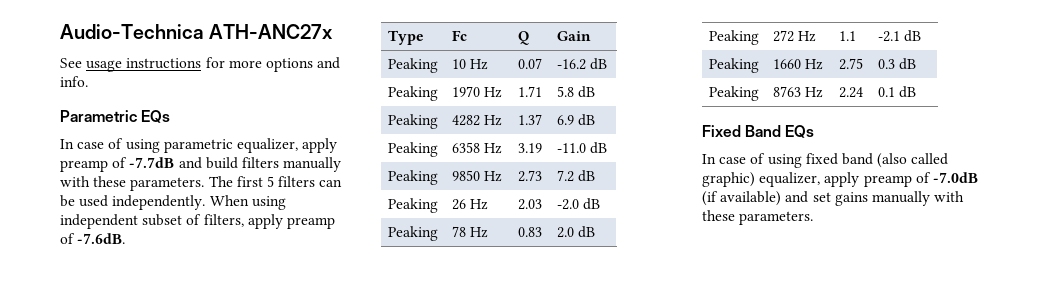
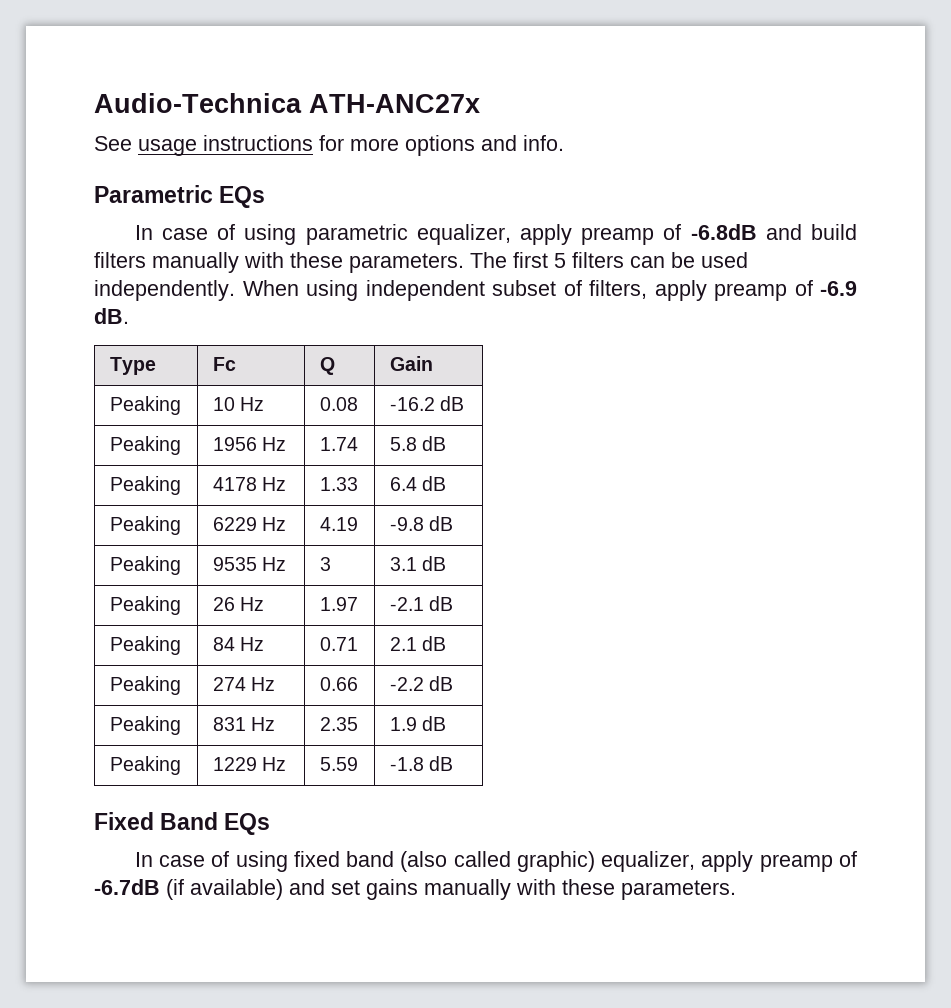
[129,157,175,168] -7.7dB -> [690,224,757,240] -6.8dB
[77,233,126,244] -7.6dB. -> [820,281,857,296] [94,308,129,324] -6.9 dB.
[517,58,542,69] 0.07 -> [319,397,358,411] 0.08
[451,86,503,98] [517,86,542,97] 1970 Hz | 1.71 -> [212,437,286,451] [319,437,358,451] 1956 Hz | 1.74
[451,115,503,126] [517,114,542,125] [556,114,596,126] [387,142,438,157] [451,142,503,154] [517,143,542,153] [556,142,608,154] [387,170,438,185] [451,170,503,182] [517,170,542,182] [556,170,574,182] 4282 Hz | 1.37 | 6.9 dB // Peaking | 6358 Hz | 3.19 | -11.0 dB // Peaking | 9850 Hz | 2.73 | 7.2 -> [212,477,286,491] [319,477,358,491] [389,476,446,491] [109,516,181,535] [212,517,286,531] [319,517,358,531] [389,516,453,531] [109,556,181,575] [212,557,286,571] [319,557,331,571] [389,557,417,571] 4178 Hz | 1.33 | 6.4 dB // Peaking | 6229 Hz | 4.19 | -9.8 dB // Peaking | 9535 Hz | 3 | 3.1
[517,199,542,210] [556,198,601,210] [387,226,438,241] [451,226,489,238] [517,227,542,237] [556,226,596,238] [708,30,759,45] [772,30,817,42] [838,31,856,41] 2.03 | -2.0 dB // Peaking | 78 Hz | 0.83 | 2.0 dB // Peaking | 272 Hz | 1.1 -> [319,597,358,611] 1.97
[772,59,824,70] [838,58,863,70] [877,58,917,70] [708,86,759,101] [772,86,824,98] [838,87,863,98] [877,87,895,97] 1660 Hz | 2.75 | 0.3 dB // Peaking | 8763 Hz | 2.24 | 0.1 -> [212,637,264,651] [319,637,358,651] [389,636,446,651] [109,676,181,695] [212,677,275,691] [319,677,358,691] [389,676,453,691] [109,716,181,735] [212,717,275,731] [319,717,358,731] [389,716,446,731] [109,756,181,775] [212,757,286,771] [319,757,358,771] [389,757,424,771] 84 Hz | 0.71 | 2.1 dB // Peaking | 274 Hz | 0.66 | -2.2 dB // Peaking | 831 Hz | 2.35 | 1.9 dB // Peaking | 1229 Hz | 5.59 | -1.8
[932,172,978,183] -7.0dB -> [94,879,160,895] -6.7dB

